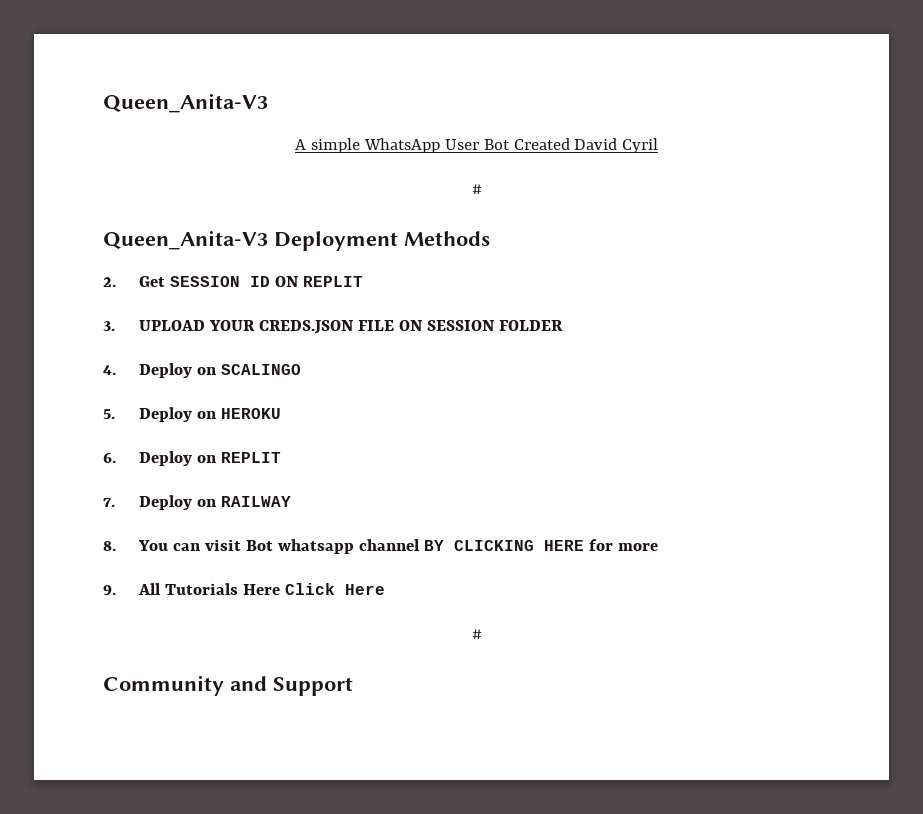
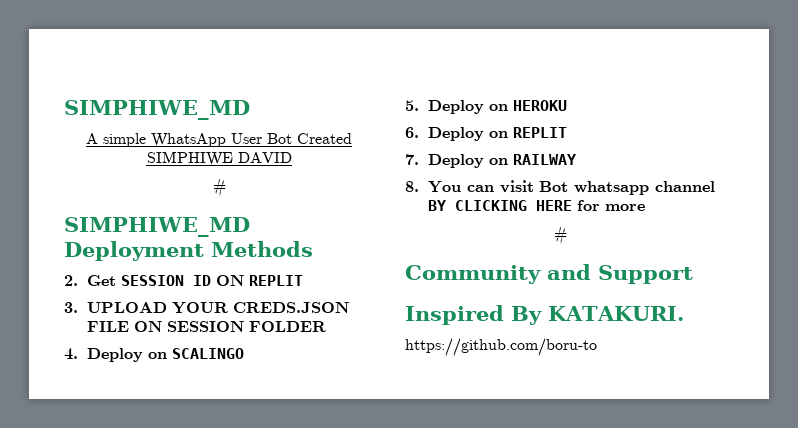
[103,93,268,113] Queen_Anita-V3 -> [64,100,250,120] SIMPHIWE_MD
[574,138,659,153] [471,184,482,194] [103,230,268,250] David Cyril // # // Queen_Anita-V3 -> [146,151,292,166] [212,177,226,197] [64,217,250,237] SIMPHIWE DAVID // # // SIMPHIWE_MD
[103,583,385,595] // 9. All Tutorials Here Click Here -> (646, 207) none
(353, 686) none -> [405,305,684,325] [405,338,597,356] // Inspired By KATAKURI. // https://github.com/boru-to

